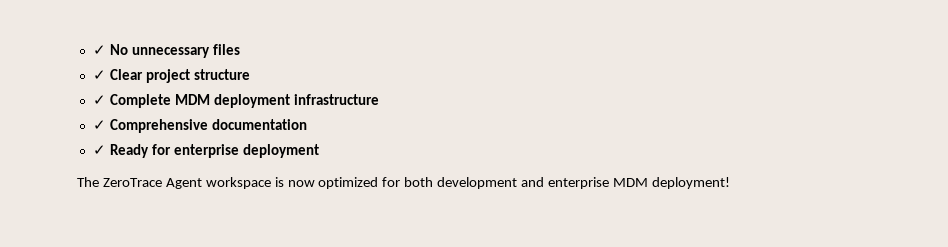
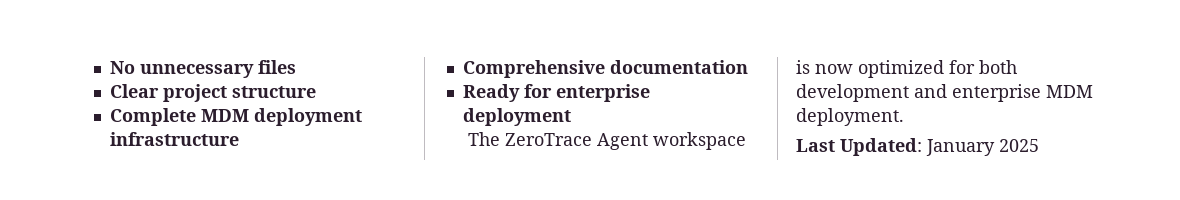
[92,45,106,55] ✓ -> (109, 67) none
[92,70,106,80] ✓ -> (296, 67) none
[92,95,106,105] ✓ -> (316, 92) none
[92,120,106,130] ✓ -> (239, 139) none
[92,145,106,155] ✓ -> (748, 67) none
[651,177,730,189] deployment! -> [796,108,904,126] [796,138,1039,156] deployment. // Last Updated: January 2025

